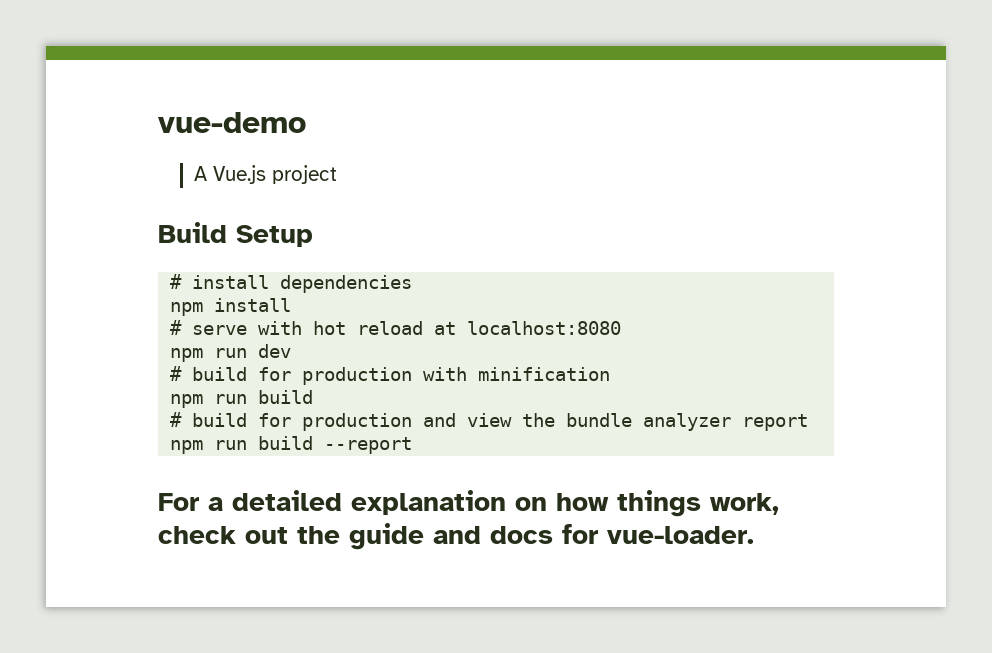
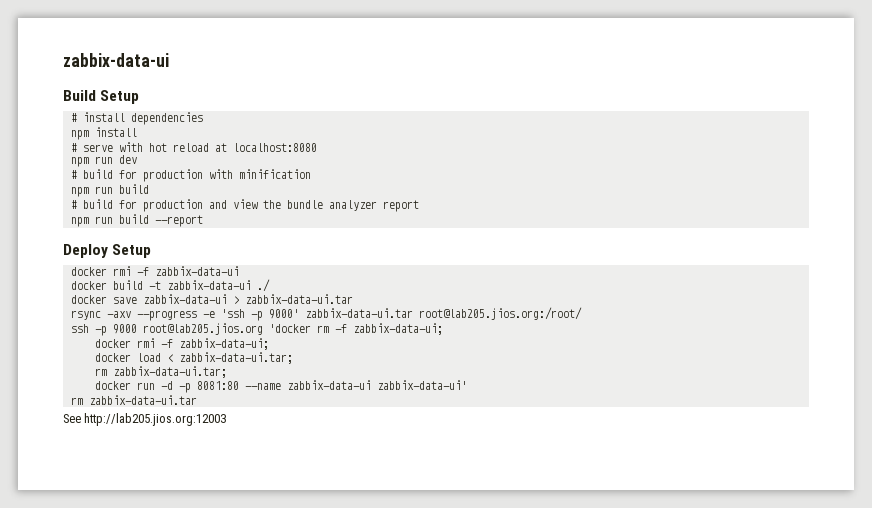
[158,112,306,133] [193,165,337,184] vue-demo // A Vue.js project -> [63,53,169,67] zabbix-data-ui
[158,490,779,517] [158,523,754,550] For a detailed explanation on how things work, check out the guide and docs for vue-loader. -> [63,244,152,258] [70,266,239,276] [70,279,270,292] [70,294,353,304] [70,307,582,321] [70,323,443,336] [94,338,269,350] [94,352,293,364] [94,366,227,378] [94,380,467,393] [70,395,197,405] [63,413,227,426] Deploy Setup // docker rmi -f zabbix-data-ui // docker build -t zabbix-data-ui ./ // docker save zabbix-data-ui > zabbix-data-ui.tar // rsync -axv --progress -e 'ssh -p 9000' zabbix-data-ui.tar root@lab205.jios.org:/root/ // ssh -p 9000 root@lab205.jios.org 'docker rm -f zabbix-data-ui; // docker rmi -f zabbix-data-ui; // docker load < zabbix-data-ui.tar; // rm zabbix-data-ui.tar; // docker run -d -p 8081:80 --name zabbix-data-ui zabbix-data-ui' // rm zabbix-data-ui.tar // See http://lab205.jios.org:12003

